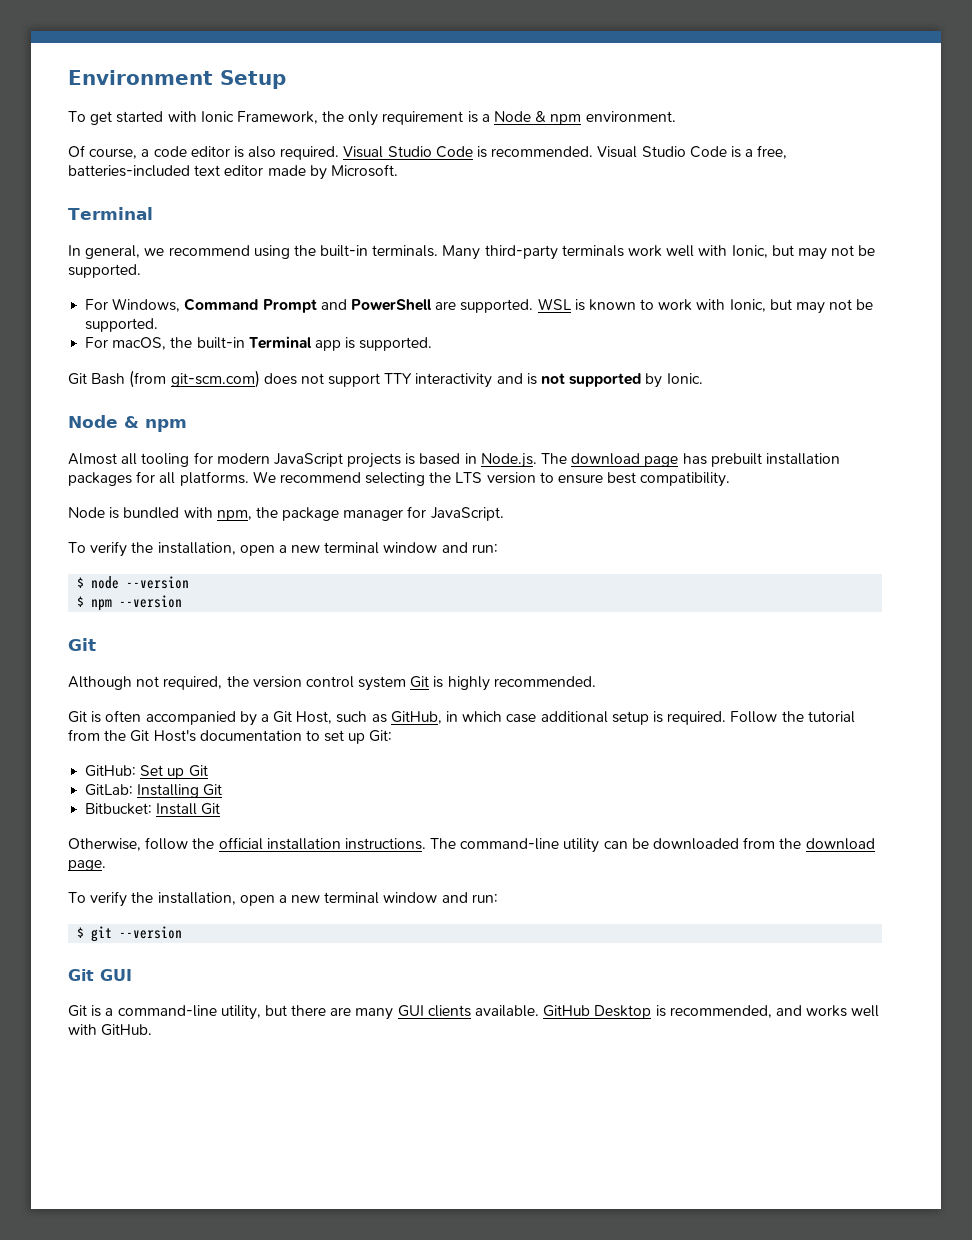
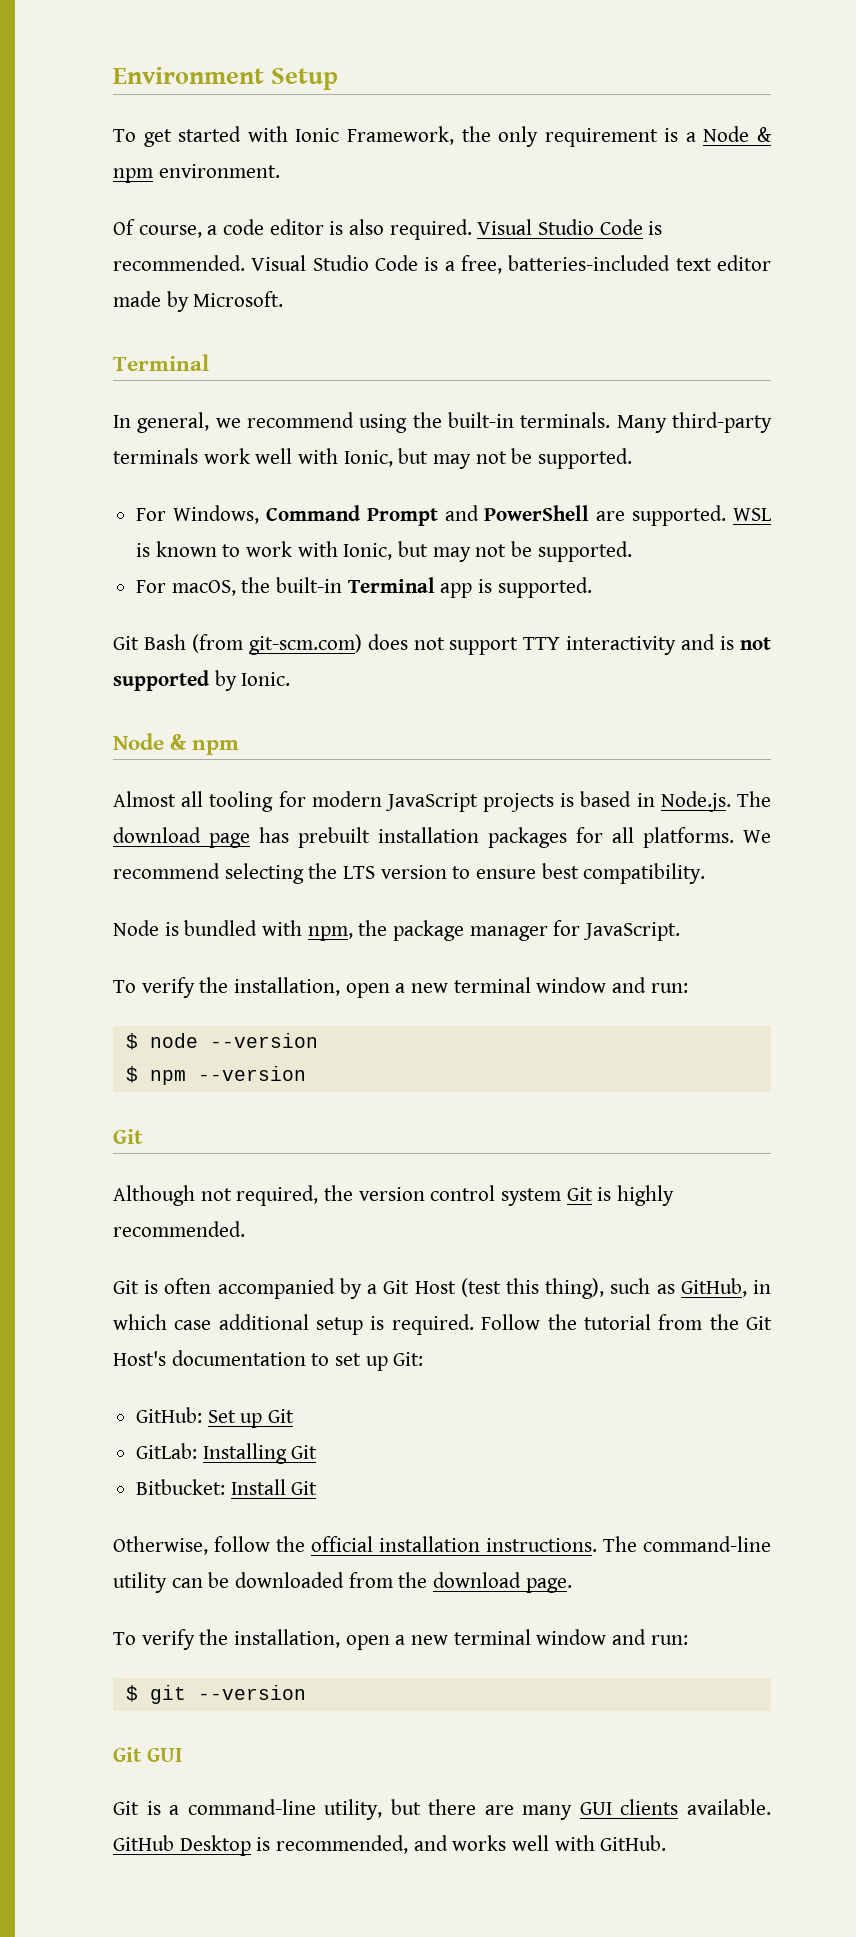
[296,711,333,724] Host, -> [414,1278,605,1299] Host (test this thing),

